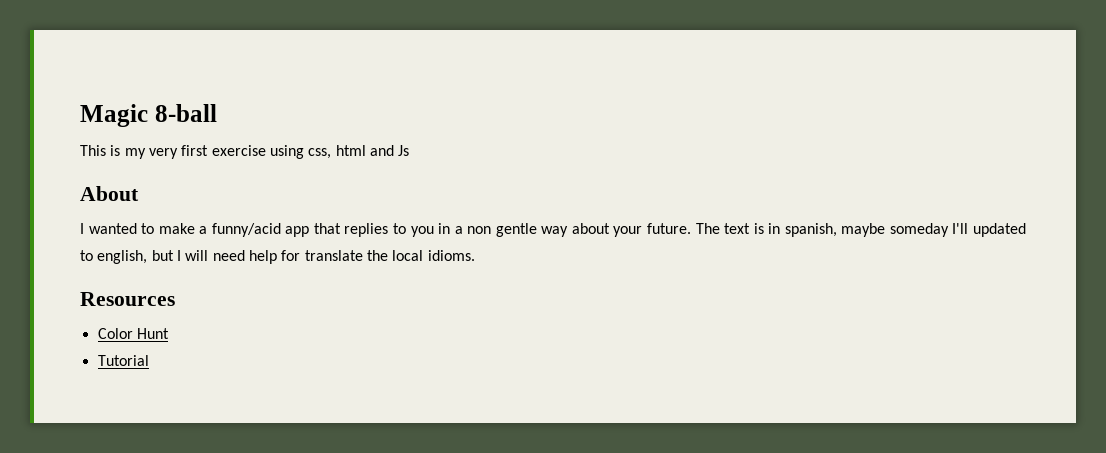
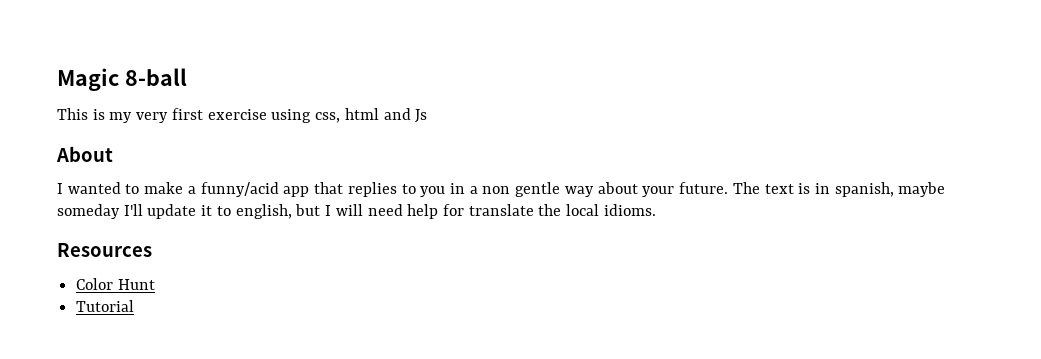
[972,223,1026,237] updated -> [147,204,213,219] update it

